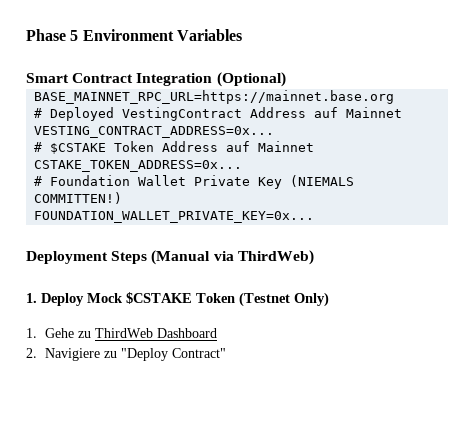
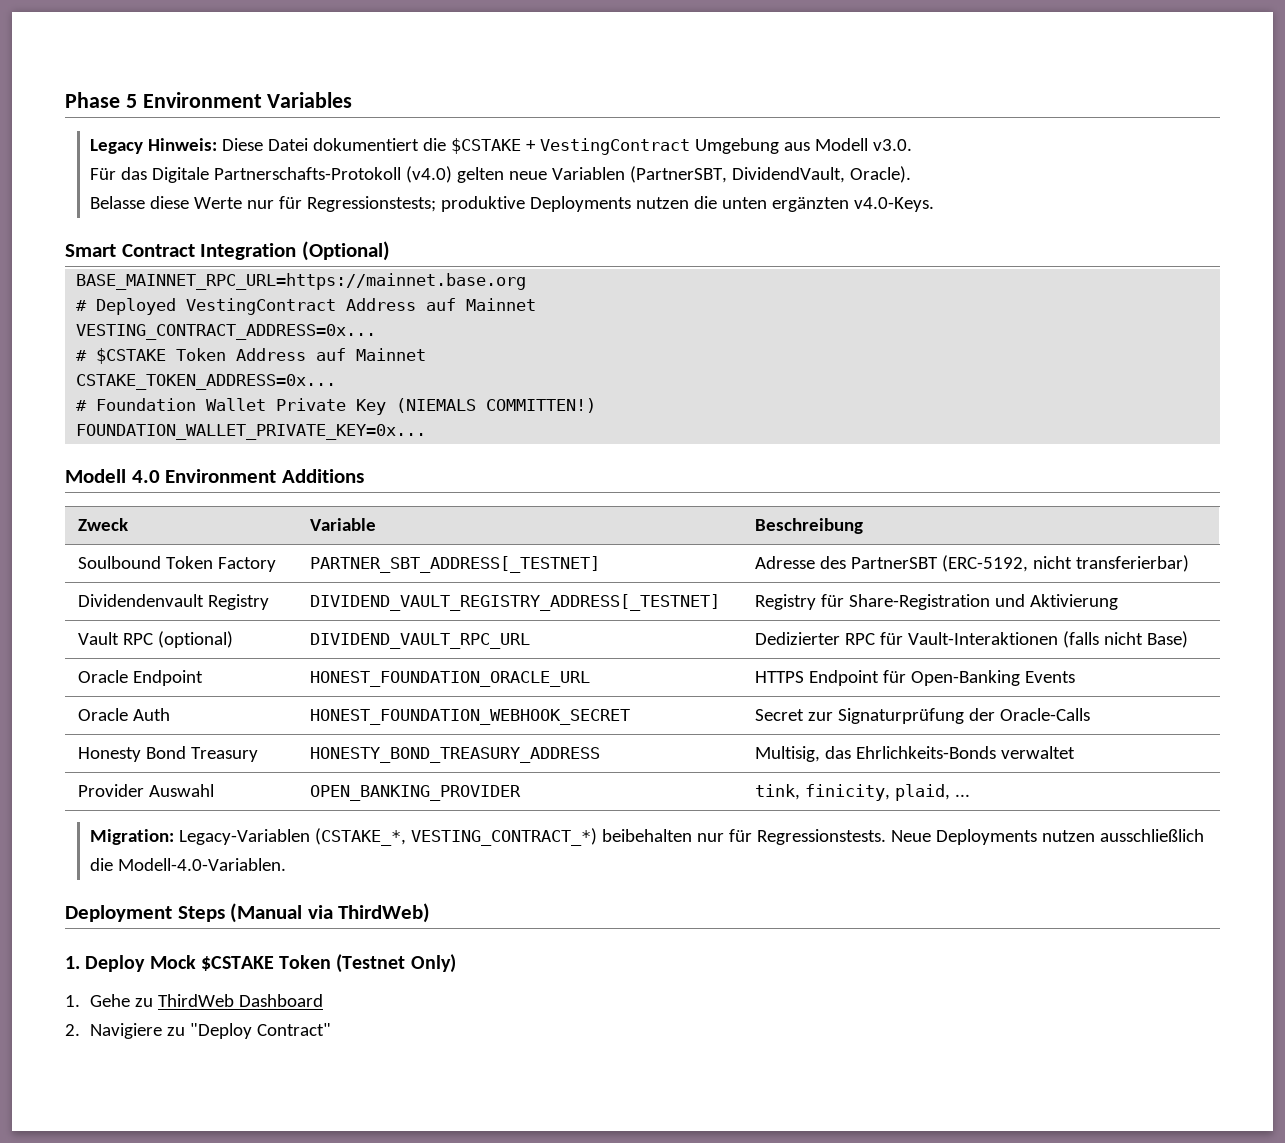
(242, 35) none -> [90,138,913,155] [90,166,912,183] [90,196,935,212] // Legacy Hinweis: Diese Datei dokumentiert die $CSTAKE + VestingContract Umgebung aus Modell v3.0. // Für das Digitale Partnerschafts-Protokoll (v4.0) gelten neue Variablen (PartnerSBT, DividendVault, Oracle). // Belasse diese Werte nur für Regressionstests; produktive Deployments nutzen die unten ergänzten v4.0-Keys.
(315, 217) none -> [65,469,364,483] [78,518,129,531] [310,518,377,531] [755,518,864,534] [78,556,277,572] [310,556,601,573] [755,555,1190,572] [78,594,270,610] [310,594,721,611] [755,594,1119,610] [78,631,234,648] [310,633,531,649] [755,631,1189,648] [78,670,204,686] [310,671,591,687] [755,670,1076,686] [78,708,171,721] [310,709,631,725] [755,708,1091,724] [78,746,259,762] [310,747,601,763] [755,746,1076,762] [78,784,215,797] [310,785,522,801] [755,784,971,801] [90,828,1205,846] [90,858,287,871] // Modell 4.0 Environment Additions // Zweck | Variable | Beschreibung // Soulbound Token Factory | PARTNER_SBT_ADDRESS[_TESTNET] | Adresse des PartnerSBT (ERC-5192, nicht transferierbar) // Dividendenvault Registry | DIVIDEND_VAULT_REGISTRY_ADDRESS[_TESTNET] | Registry für Share-Registration und Aktivierung // Vault RPC (optional) | DIVIDEND_VAULT_RPC_URL | Dedizierter RPC für Vault-Interaktionen (falls nicht Base) // Oracle Endpoint | HONEST_FOUNDATION_ORACLE_URL | HTTPS Endpoint für Open-Banking Events // Oracle Auth | HONEST_FOUNDATION_WEBHOOK_SECRET | Secret zur Signaturprüfung der Oracle-Calls // Honesty Bond Treasury | HONESTY_BOND_TREASURY_ADDRESS | Multisig, das Ehrlichkeits-Bonds verwaltet // Provider Auswahl | OPEN_BANKING_PROVIDER | tink, finicity, plaid, ... // Migration: Legacy-Variablen (CSTAKE_*, VESTING_CONTRACT_*) beibehalten nur für Regressionstests. Neue Deployments nutzen ausschließlich die Modell-4.0-Variablen.

